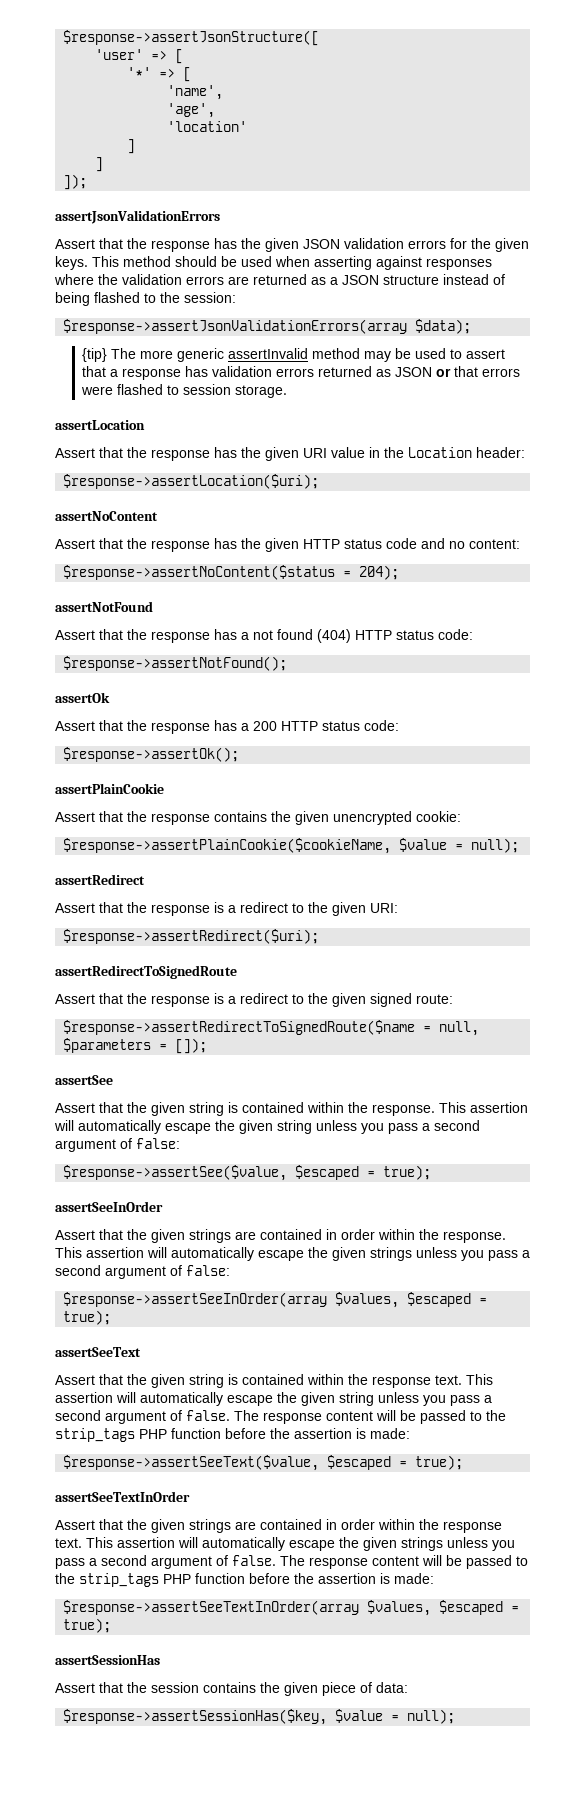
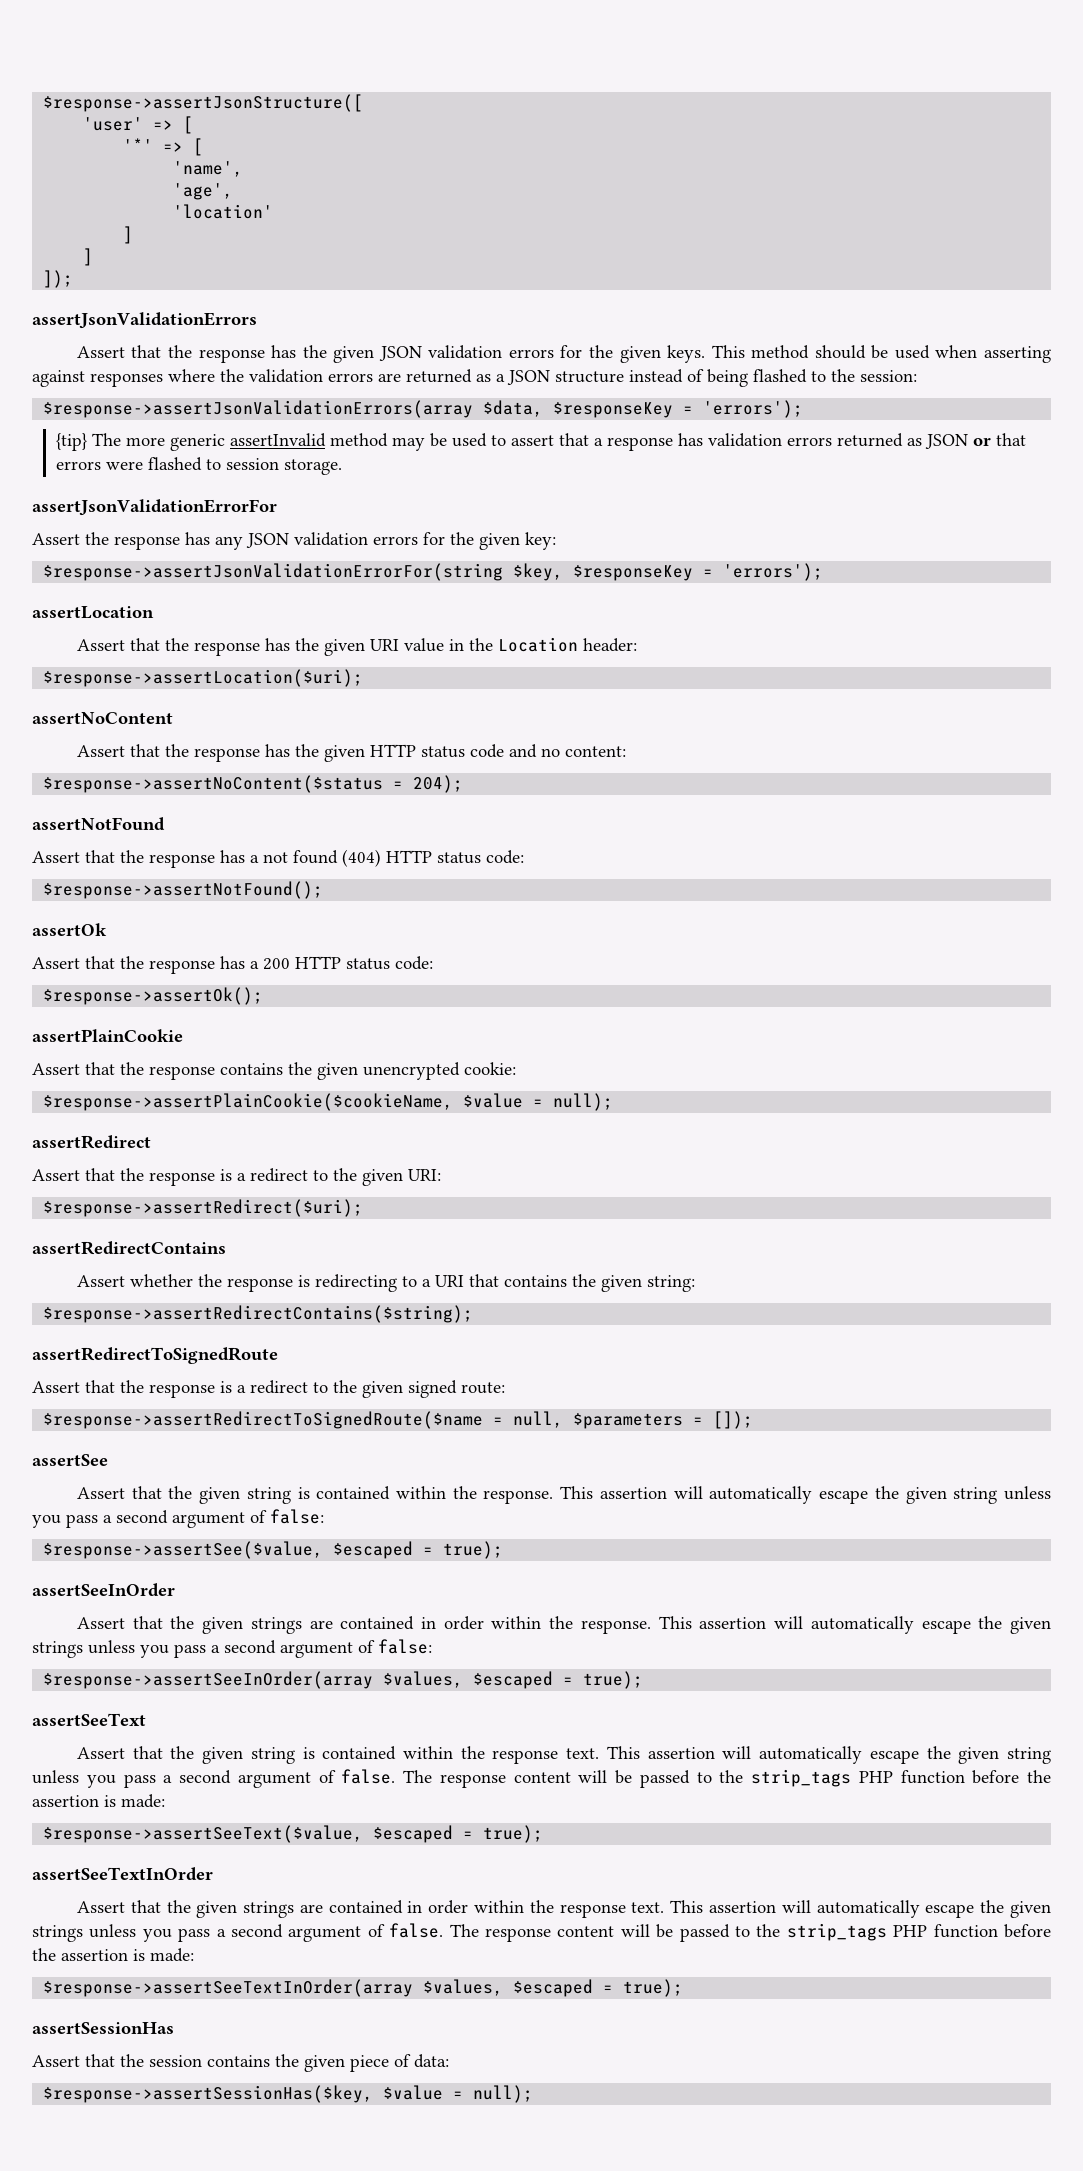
[415,319,472,334] $data); -> [483,400,804,418] $data, $responseKey = 'errors');
(288, 391) none -> [32,499,277,516] [32,532,556,550] [43,563,824,581] // assertJsonValidationErrorFor // Assert the response has any JSON validation errors for the given key: // $response->assertJsonValidationErrorFor(string $key, $responseKey = 'errors');
(320, 936) none -> [32,1241,226,1255] [76,1274,695,1292] [43,1305,474,1323] // assertRedirectContains // Assert whether the response is redirecting to a URI that contains the given string: // $response->assertRedirectContains($string);

